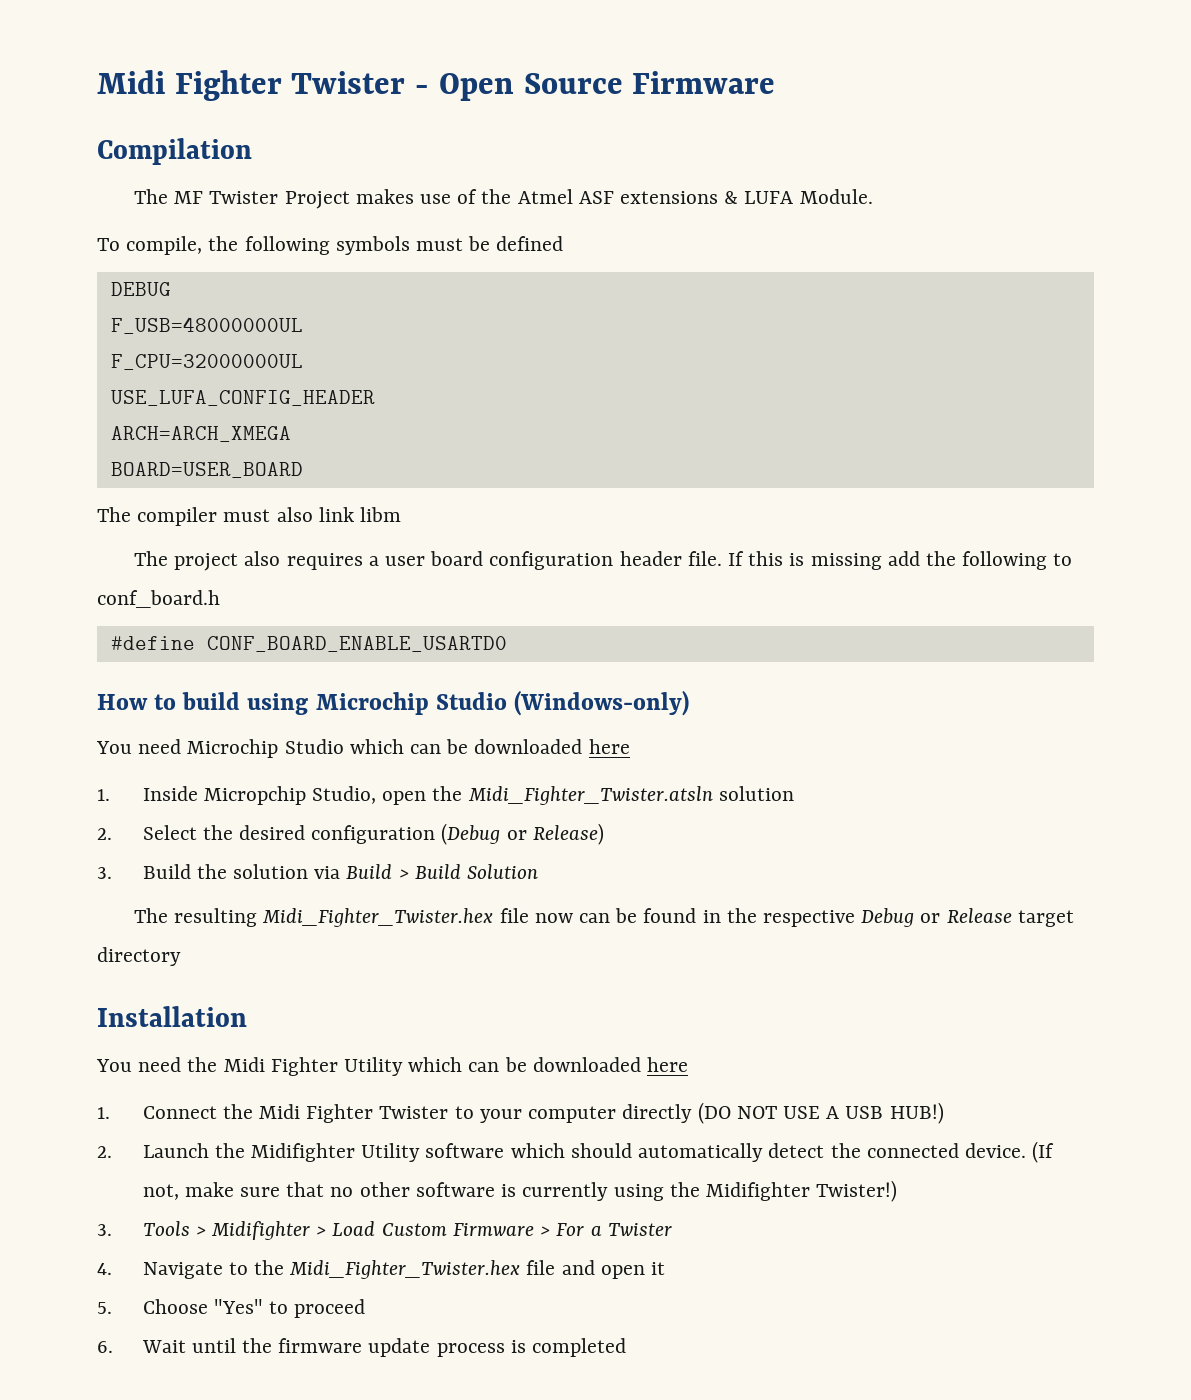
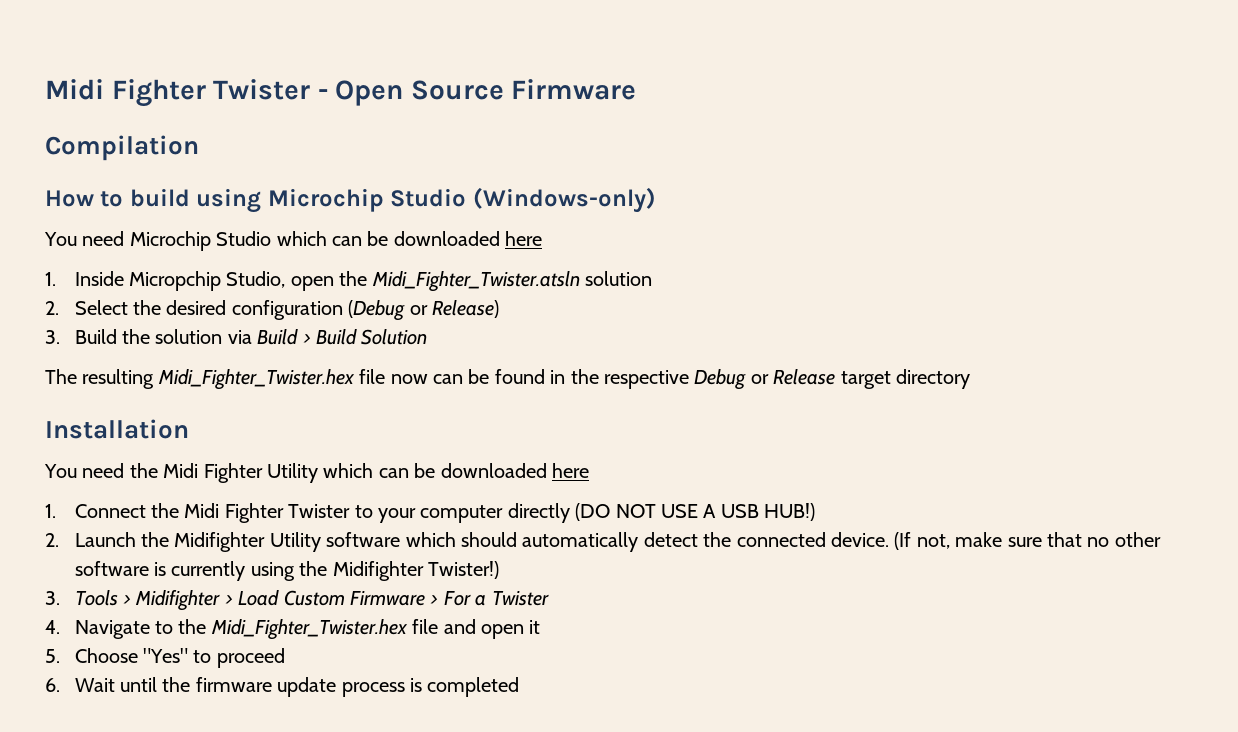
[133,189,873,209] [97,236,564,255] [110,282,171,296] [110,317,303,334] [110,354,303,370] [110,390,375,406] [110,426,291,442] [110,462,303,478] [97,507,402,526] [133,551,1073,571] [97,590,220,608] [110,636,507,652] // The MF Twister Project makes use of the Atmel ASF extensions & LUFA Module. // To compile, the following symbols must be defined // DEBUG // F_USB=48000000UL // F_CPU=32000000UL // USE_LUFA_CONFIG_HEADER // ARCH=ARCH_XMEGA // BOARD=USER_BOARD // The compiler must also link libm // The project also requires a user board configuration header file. If this is missing add the following to conf_board.h // #define CONF_BOARD_ENABLE_USARTD0 -> (199, 148) none

